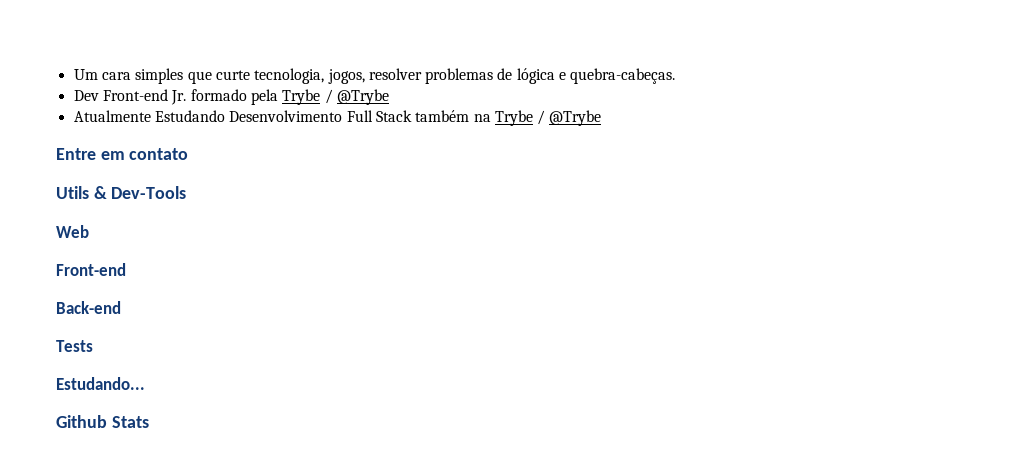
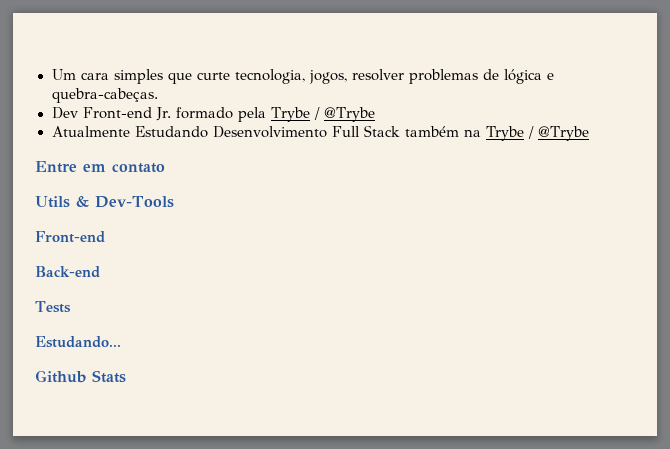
[56,225,89,238] // Web -> (174, 202) none

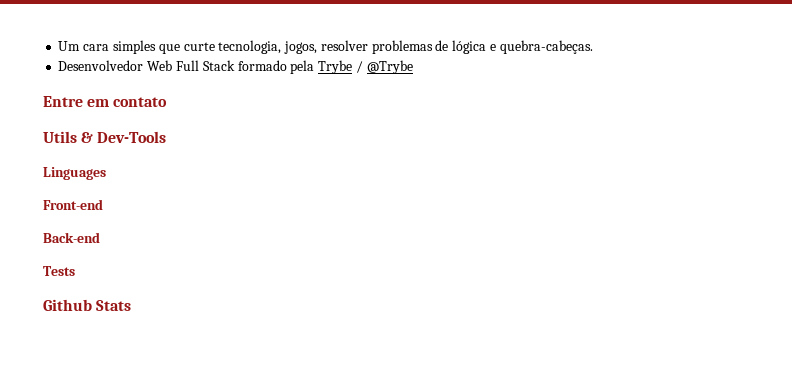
[51,107,172,121] Dev Front-end Jr. -> [58,60,235,71] Desenvolvedor Web Full Stack
[51,125,590,141] // Atualmente Estudando Desenvolvimento Full Stack também na Trybe / @Trybe -> (413, 67) none
(174, 202) none -> [43,167,106,180] // Linguages
[35,336,121,348] // Estudando... -> (75, 271) none

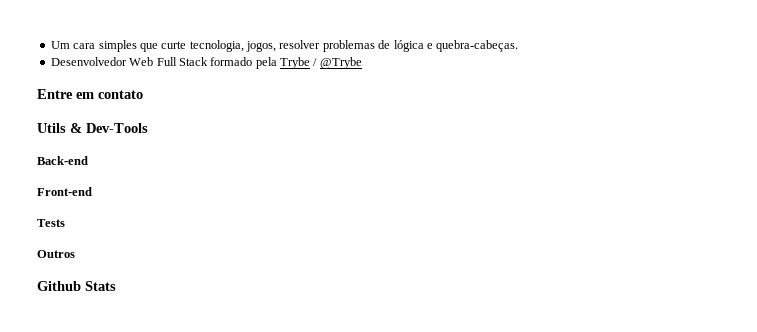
[43,167,106,180] Linguages -> [37,156,88,165] Back-end
[43,232,100,243] [43,266,75,276] Back-end // Tests -> [37,219,65,227] [37,250,75,258] Tests // Outros

